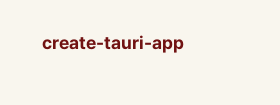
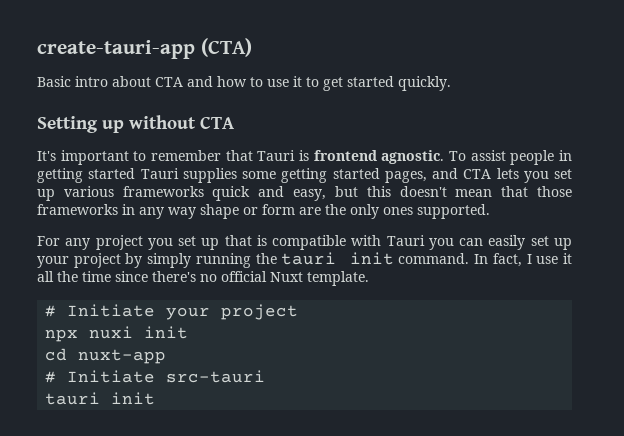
(184, 44) none -> [200,38,252,57] [37,76,451,91] [37,115,235,133] [37,150,573,165] [37,168,572,183] [37,186,572,201] [37,204,490,219] [37,235,572,250] [37,252,573,268] [37,271,369,286] [45,304,299,320] [45,326,189,342] [45,348,167,364] [45,370,266,383] [45,392,156,405] (CTA) // Basic intro about CTA and how to use it to get started quickly. // Setting up without CTA // It's important to remember that Tauri is frontend agnostic. To assist people in getting started Tauri supplies some getting started pages, and CTA lets you set up various frameworks quick and easy, but this doesn't mean that those frameworks in any way shape or form are the only ones supported. // For any project you set up that is compatible with Tauri you can easily set up your project by simply running the tauri init command. In fact, I use it all the time since there's no official Nuxt template. // # Initiate your project // npx nuxi init // cd nuxt-app // # Initiate src-tauri // tauri init

